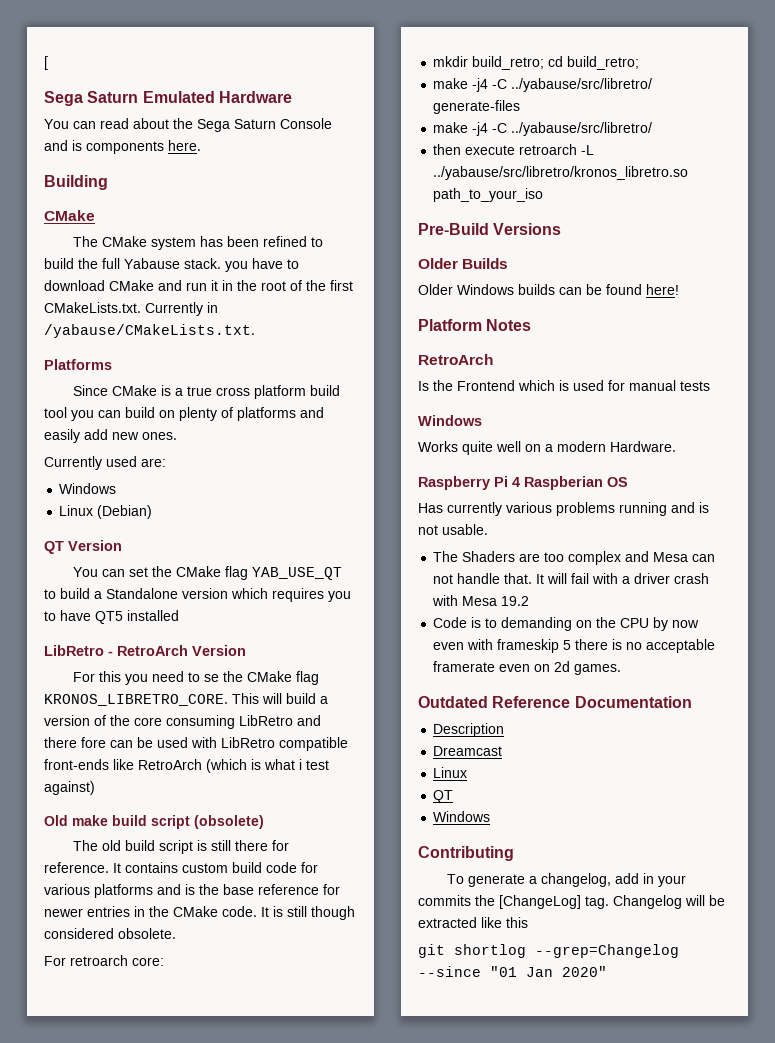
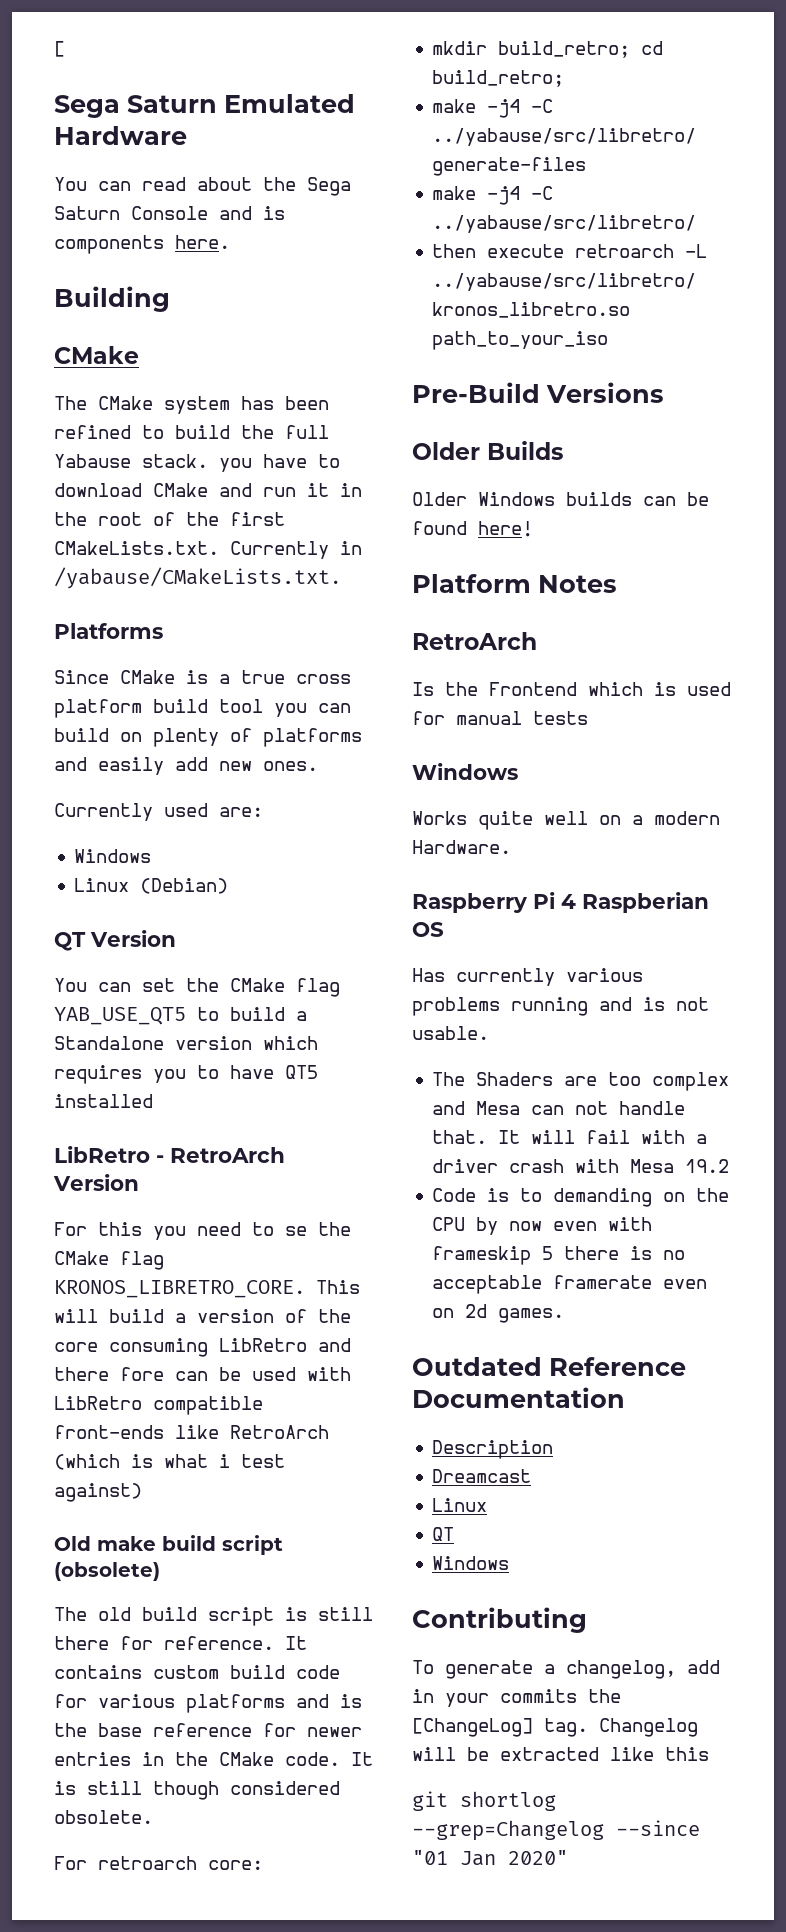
[252,567,343,580] YAB_USE_QT -> [54,1007,186,1025] YAB_USE_QT5

